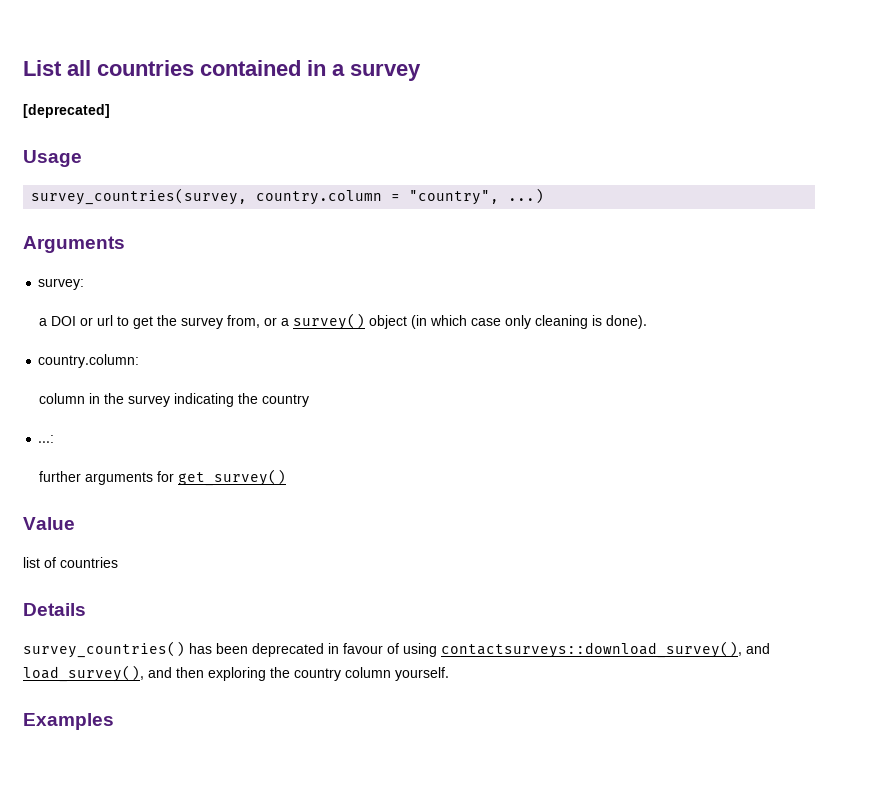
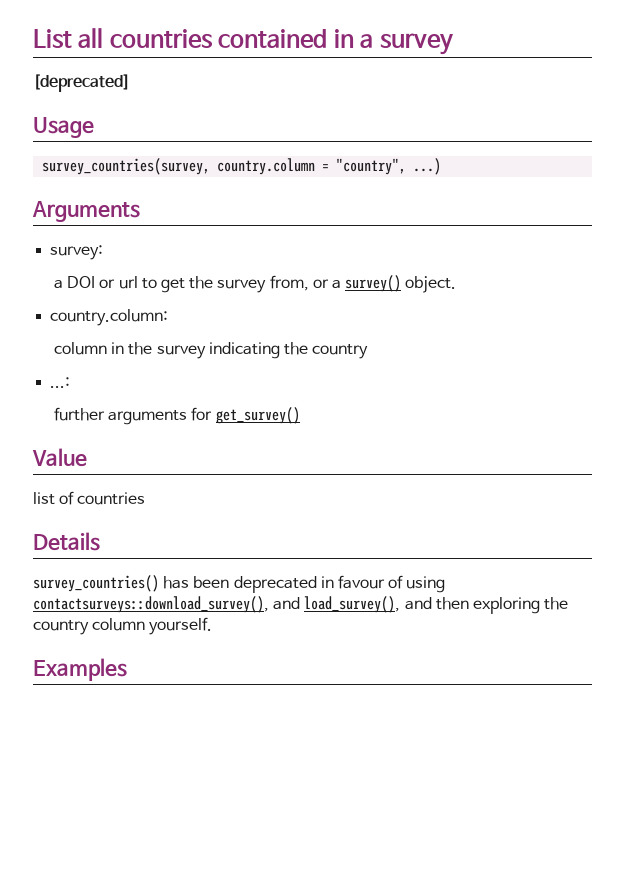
[369,315,648,329] object (in which case only cleaning is done). -> [405,276,457,293] object.

